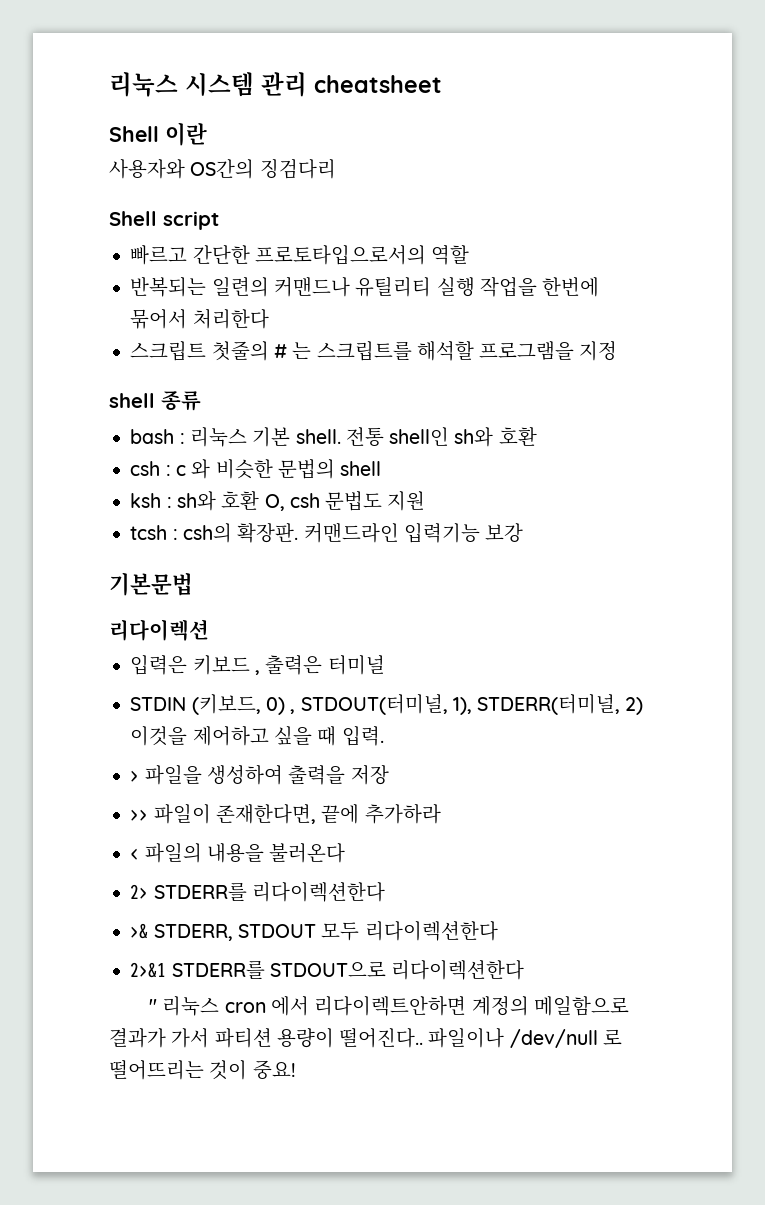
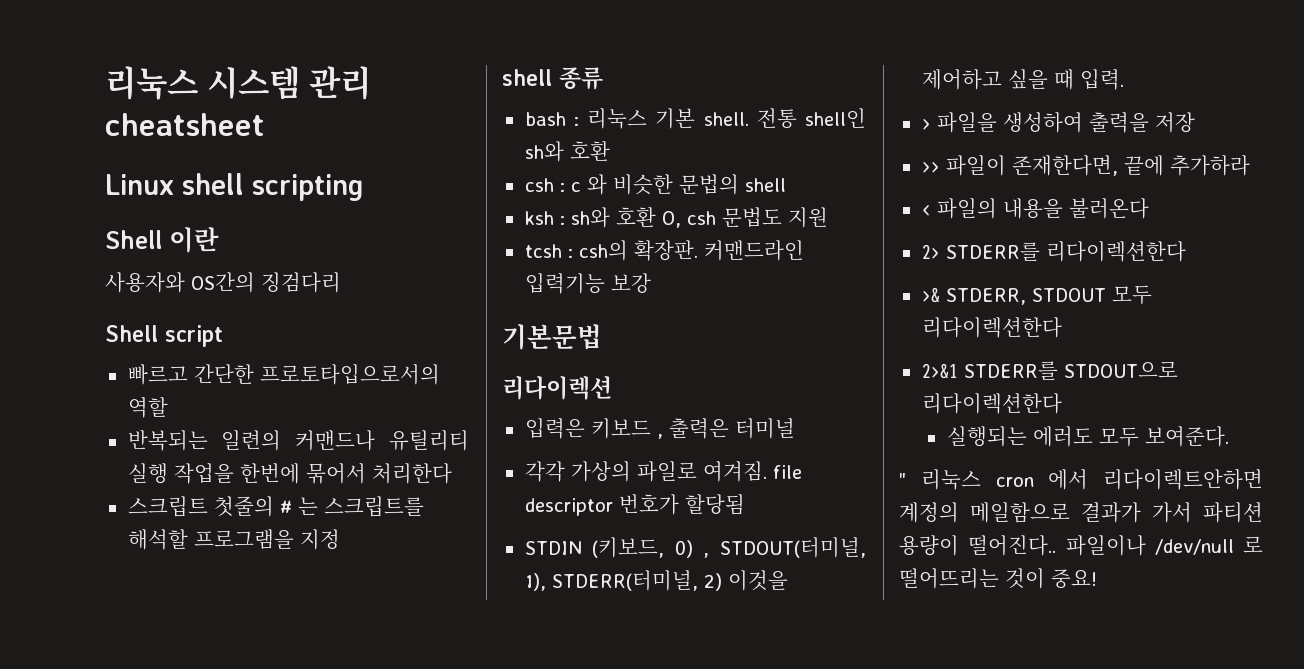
(442, 84) none -> [105,173,364,201] // Linux shell scripting
(385, 665) none -> [524,461,802,482] [524,494,745,516] // 각각 가상의 파일로 여겨짐. file descriptor 번호가 할당됨
(525, 970) none -> [946,426,1229,447] // 실행되는 에러도 모두 보여준다.

